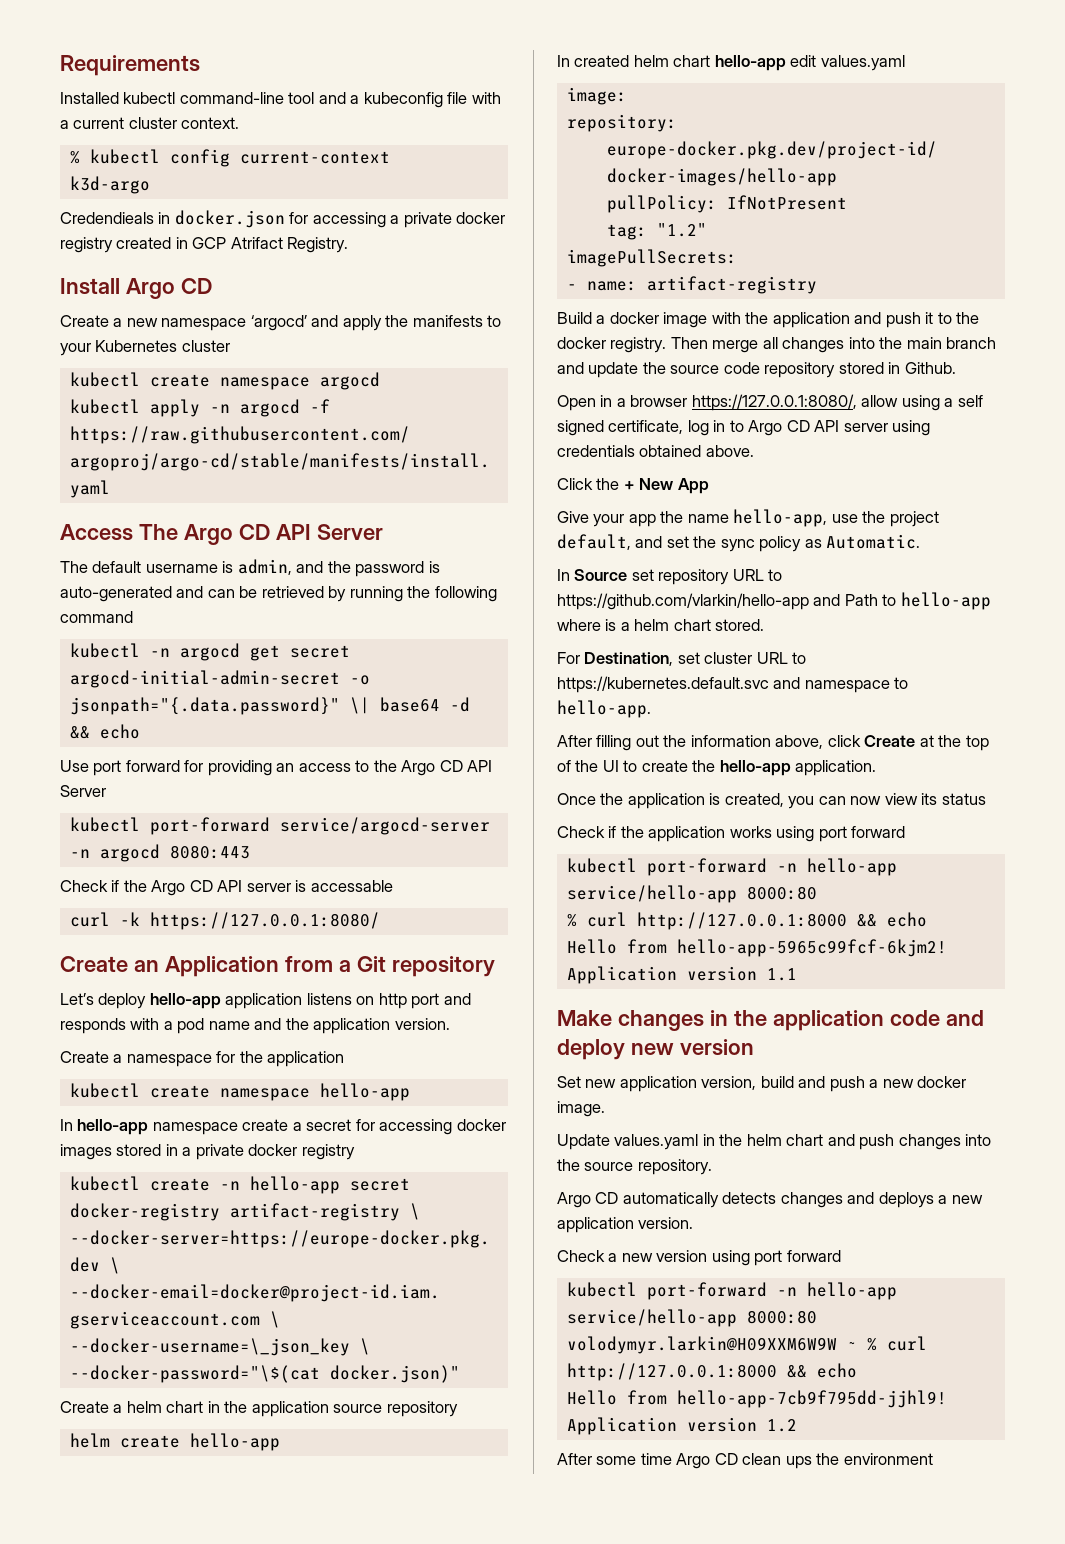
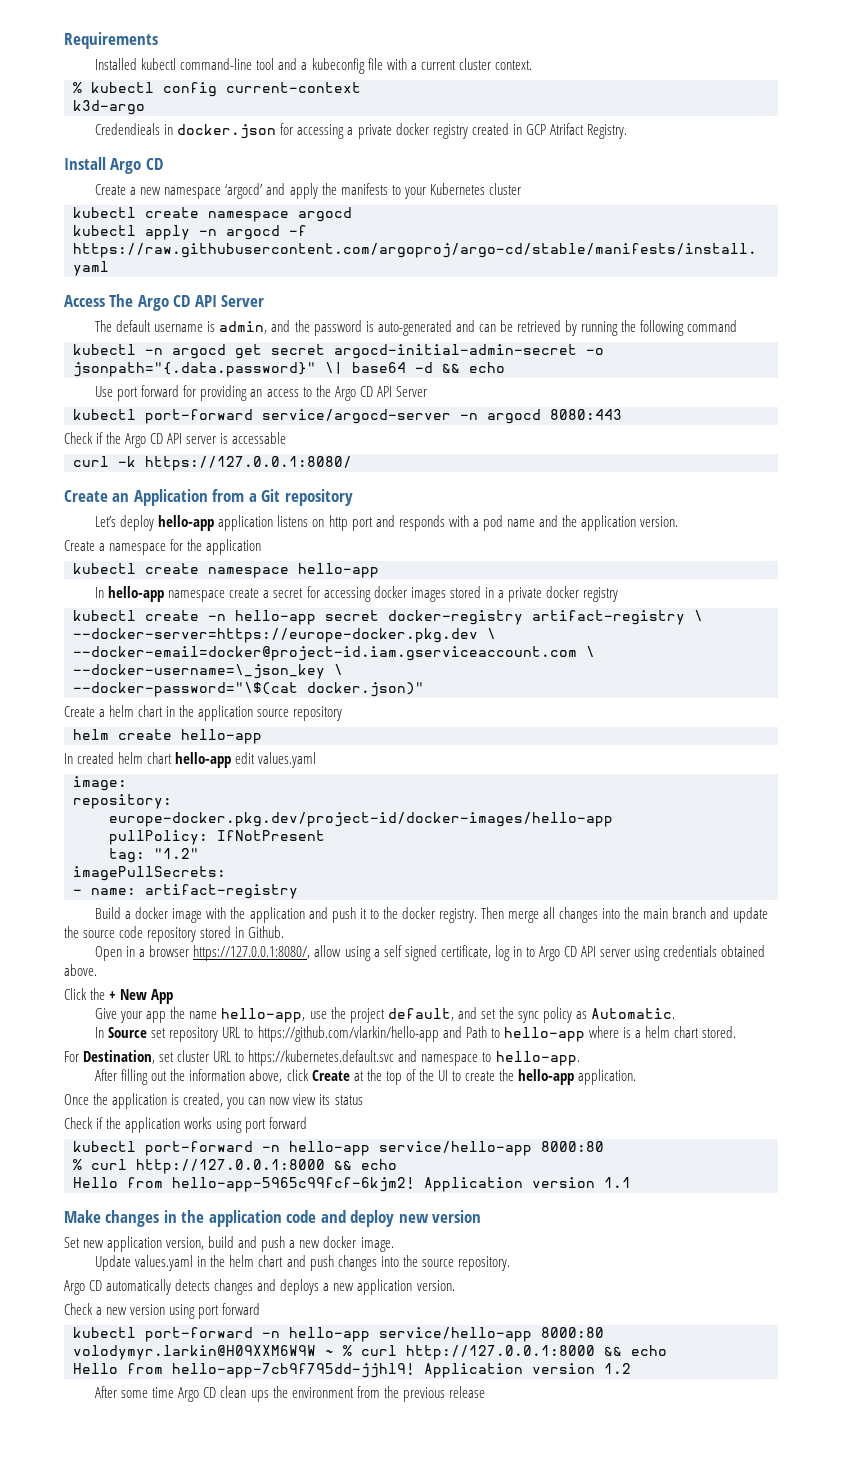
(933, 1459) none -> [356,1386,485,1402] from the previous release

